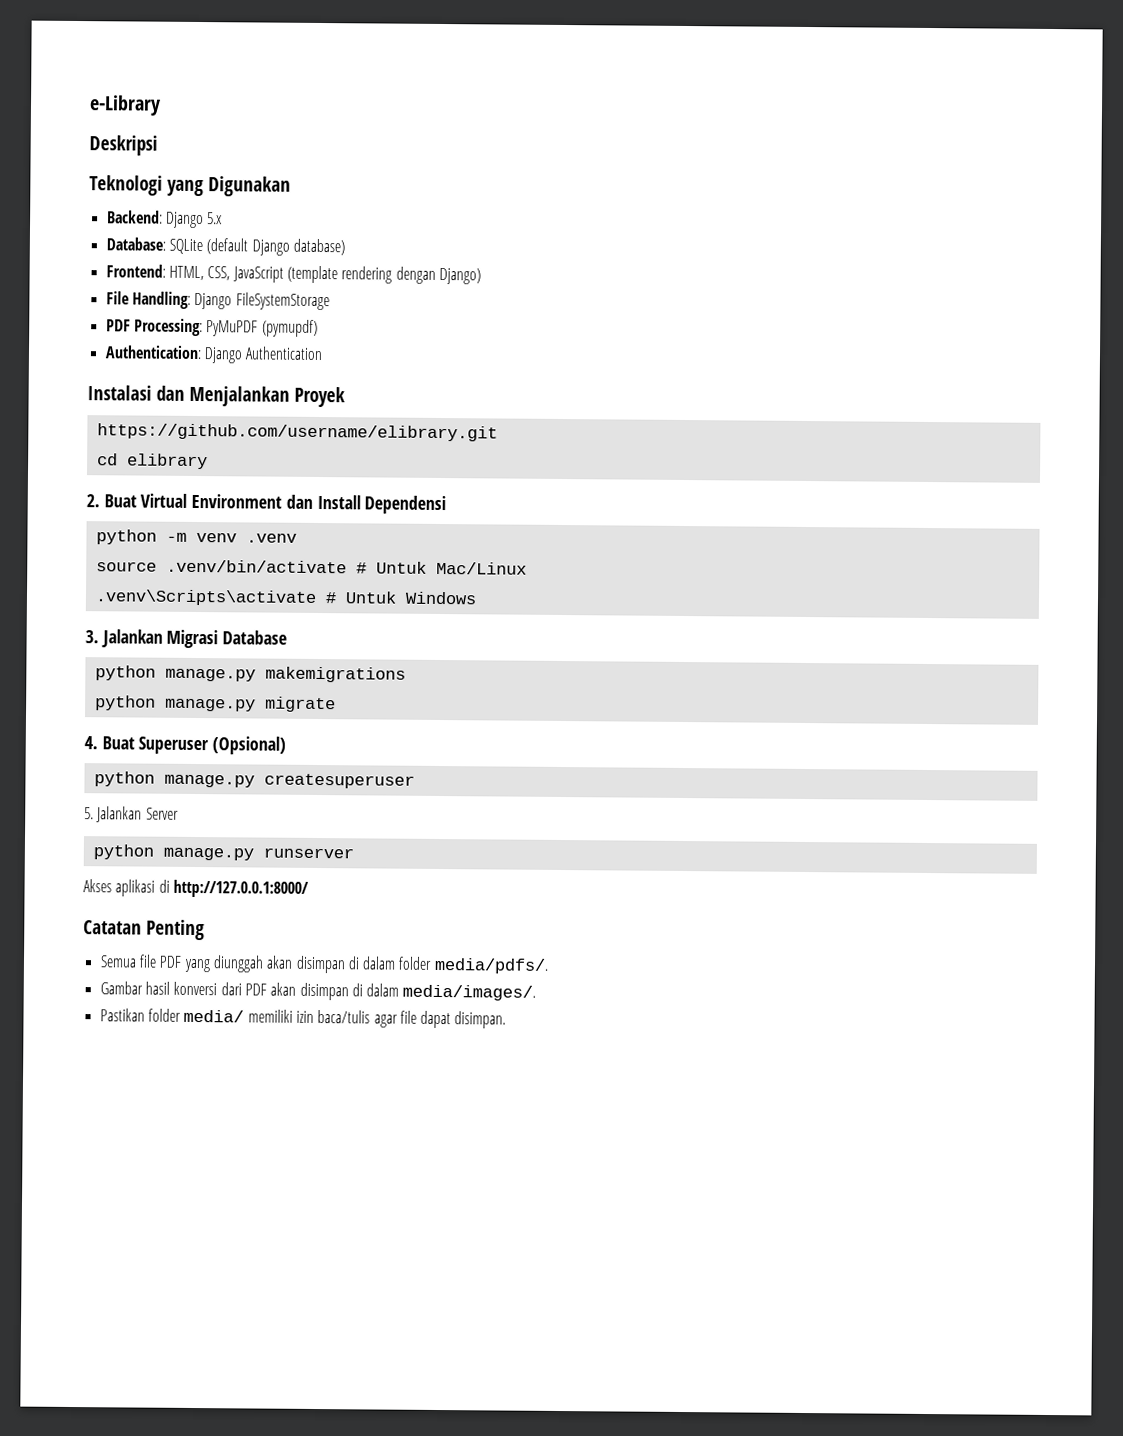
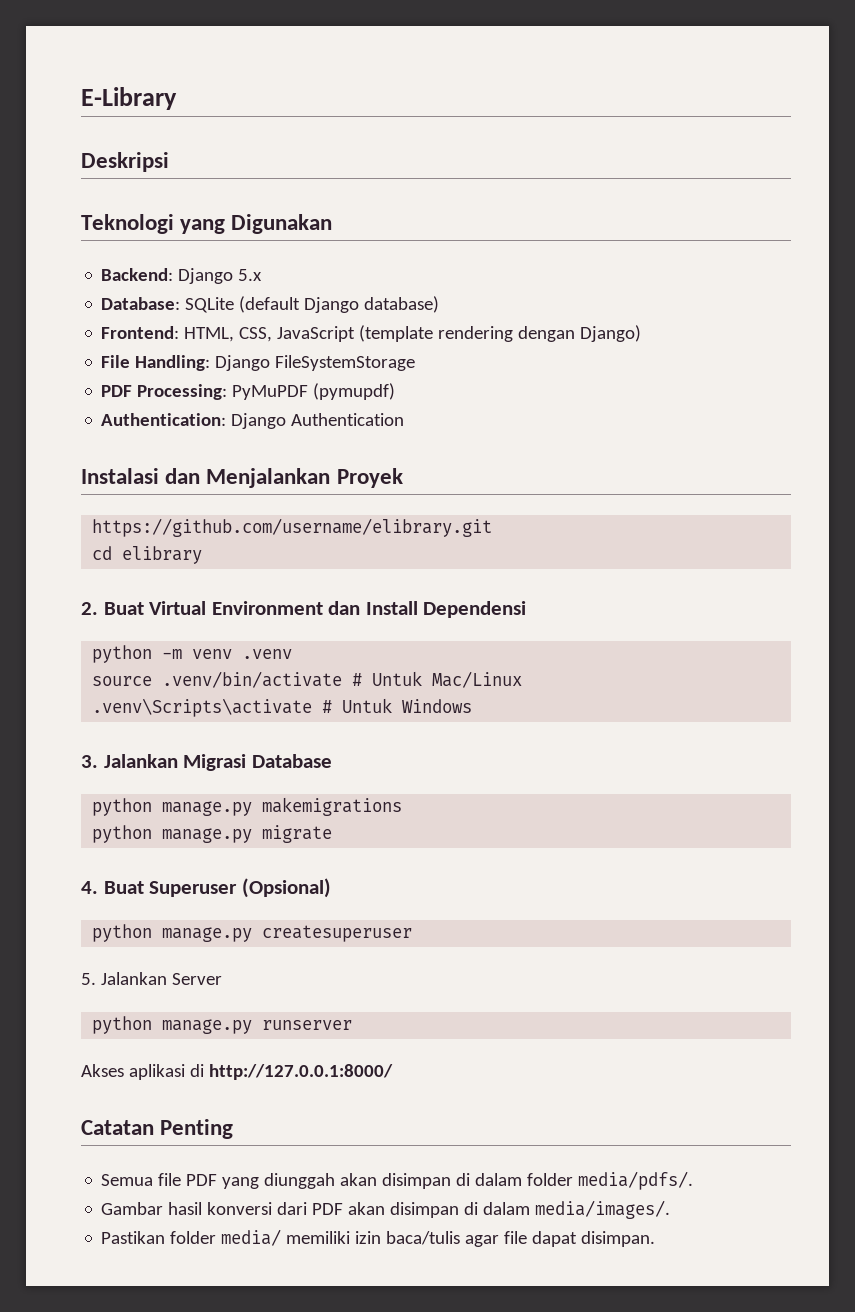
[89,95,161,116] e-Library -> [81,87,177,110] E-Library

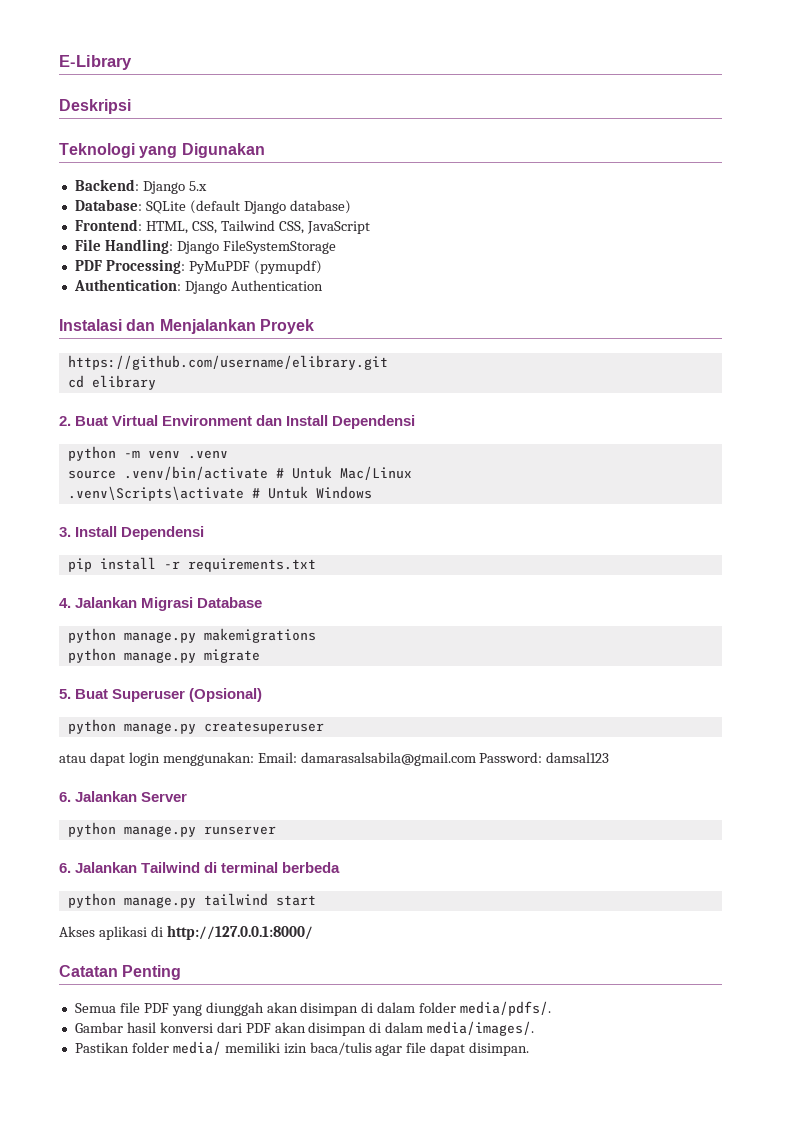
(273, 334) none -> [220,220,304,234] Tailwind CSS,
[359,325,642,342] (template rendering dengan Django) -> (370, 227) none
(98, 761) none -> [75,526,205,540] [67,557,316,572] [59,598,71,608] Install Dependensi // pip install -r requirements.txt // 4.
[81,881,98,894] 4. -> [59,689,71,699] 5.
[81,973,96,985] 5. -> [59,752,610,766] [59,792,71,802] atau dapat login menggunakan: Email: damarasalsabila@gmail.com Password: damsal123 // 6.
(353, 1025) none -> [59,862,341,873] [67,893,316,908] // 6. Jalankan Tailwind di terminal berbeda // python manage.py tailwind start

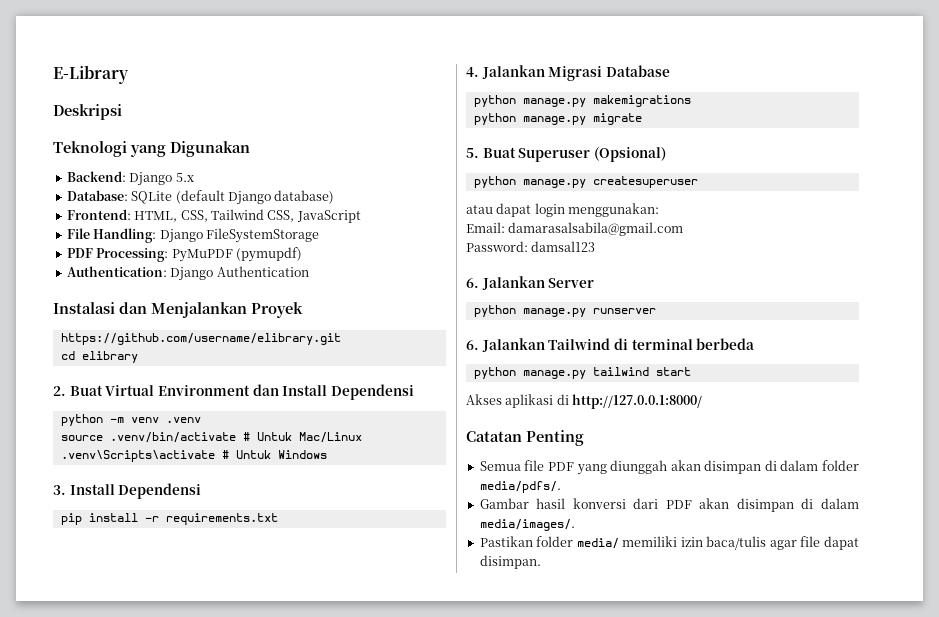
(254, 759) none -> (660, 210) //
(476, 759) none -> (684, 229) //

